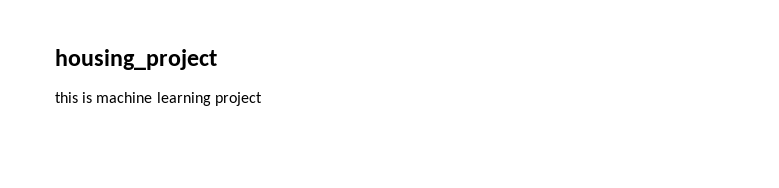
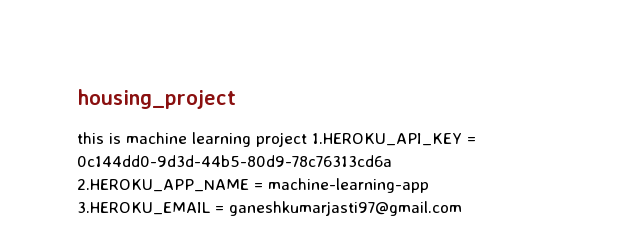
(262, 99) none -> [312,133,476,146] [77,155,392,167] [77,178,429,193] [77,201,462,216] 1.HEROKU_API_KEY = 0c144dd0-9d3d-44b5-80d9-78c76313cd6a 2.HEROKU_APP_NAME = machine-learning-app 3.HEROKU_EMAIL = ganeshkumarjasti97@gmail.com

